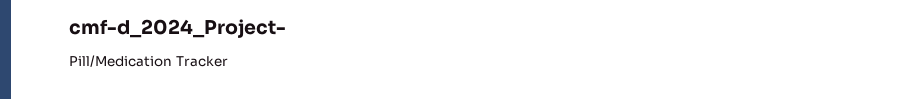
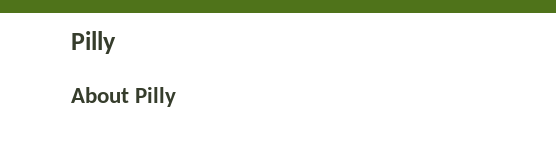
[69,19,286,38] [69,55,228,67] cmf-d_2024_Project- // Pill/Medication Tracker -> [71,31,116,54] [71,87,177,107] Pilly // About Pilly

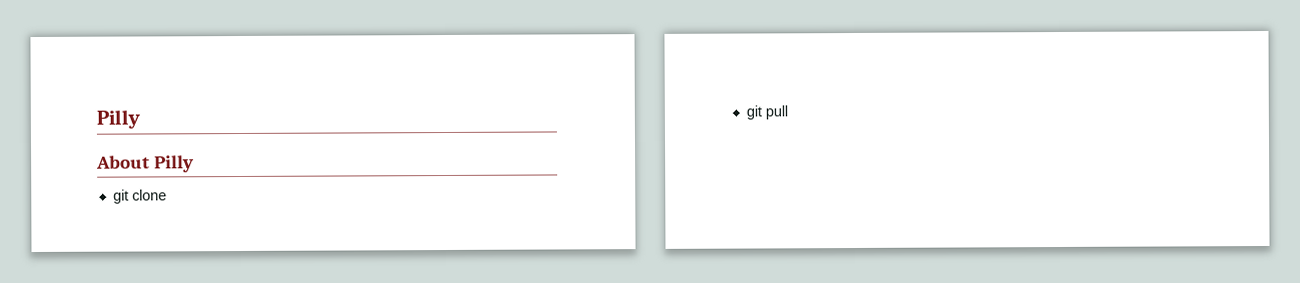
(177, 97) none -> [112,189,167,204] [745,105,788,120] // git clone // git pull

